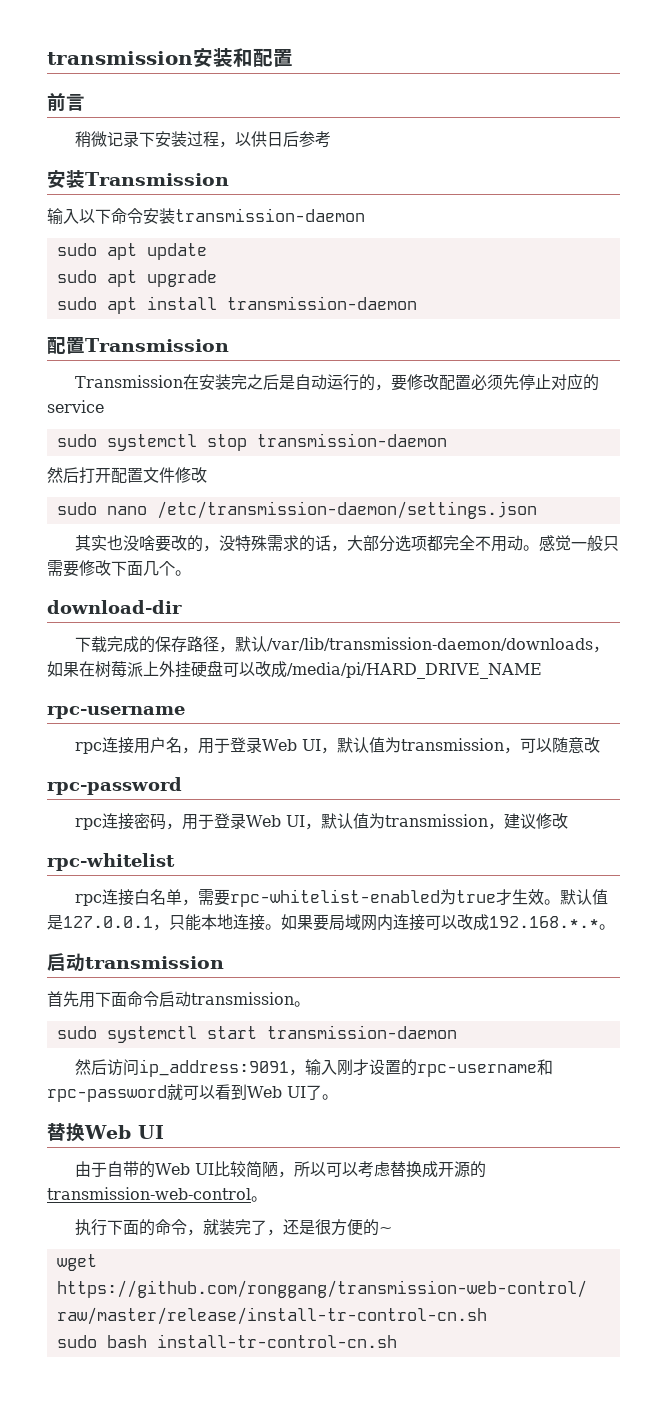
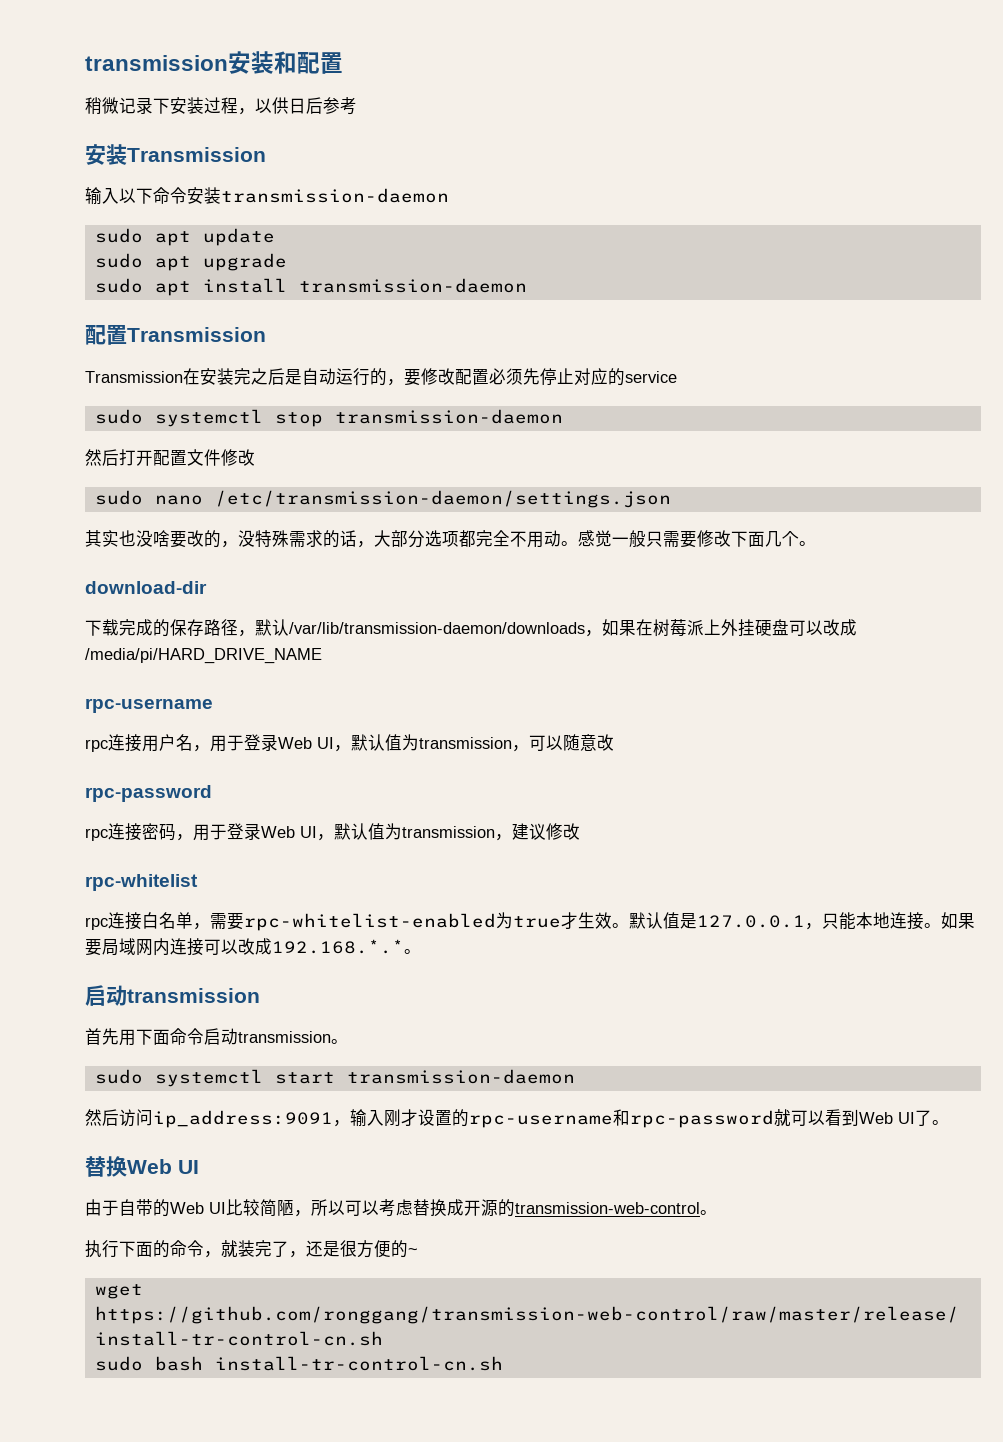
[47,93,85,112] // 前言 -> (343, 63) none

